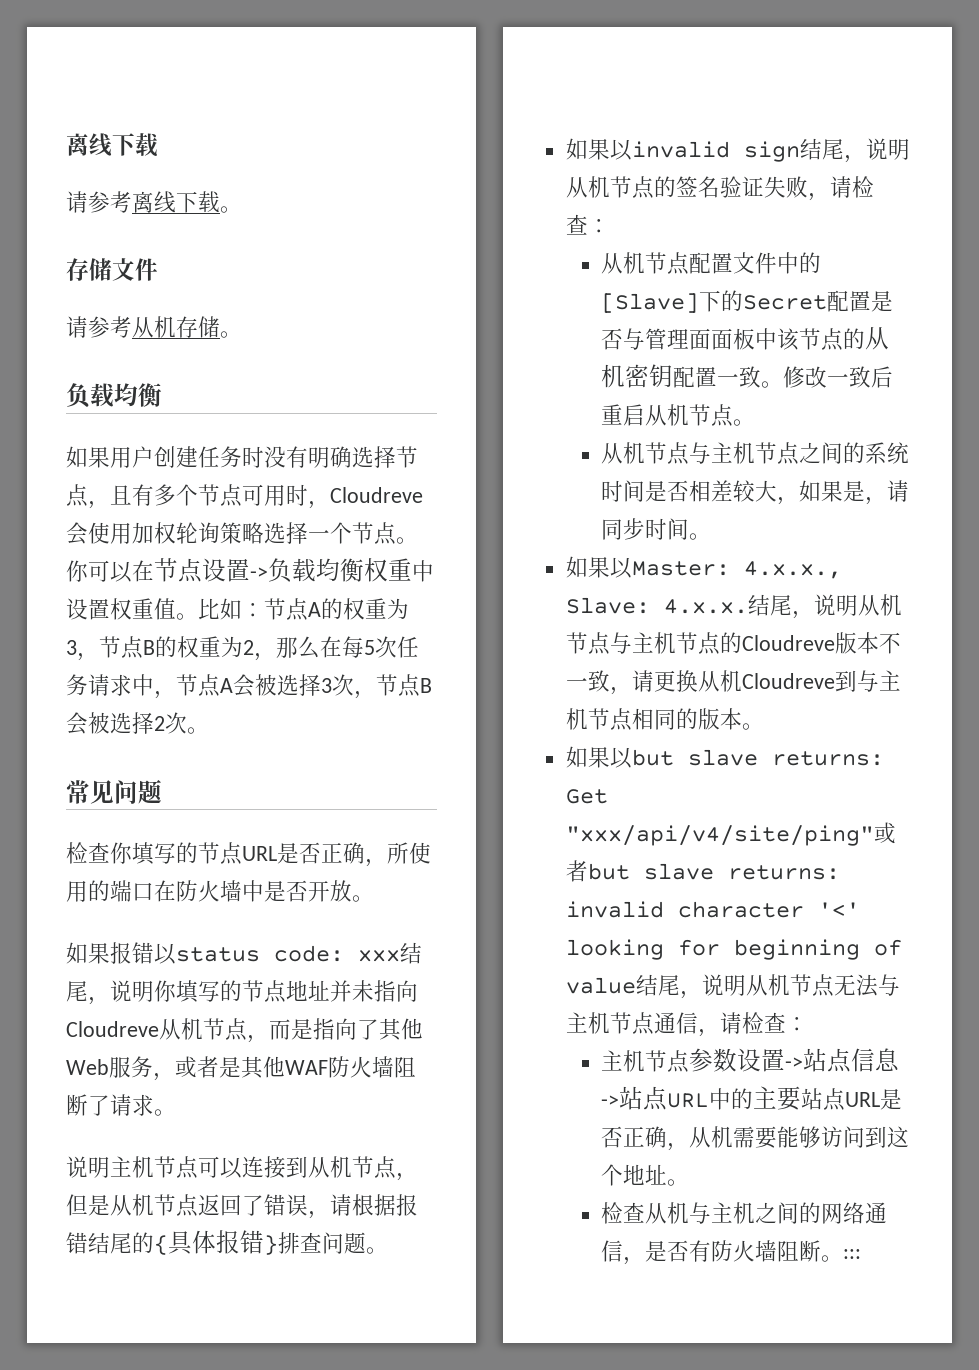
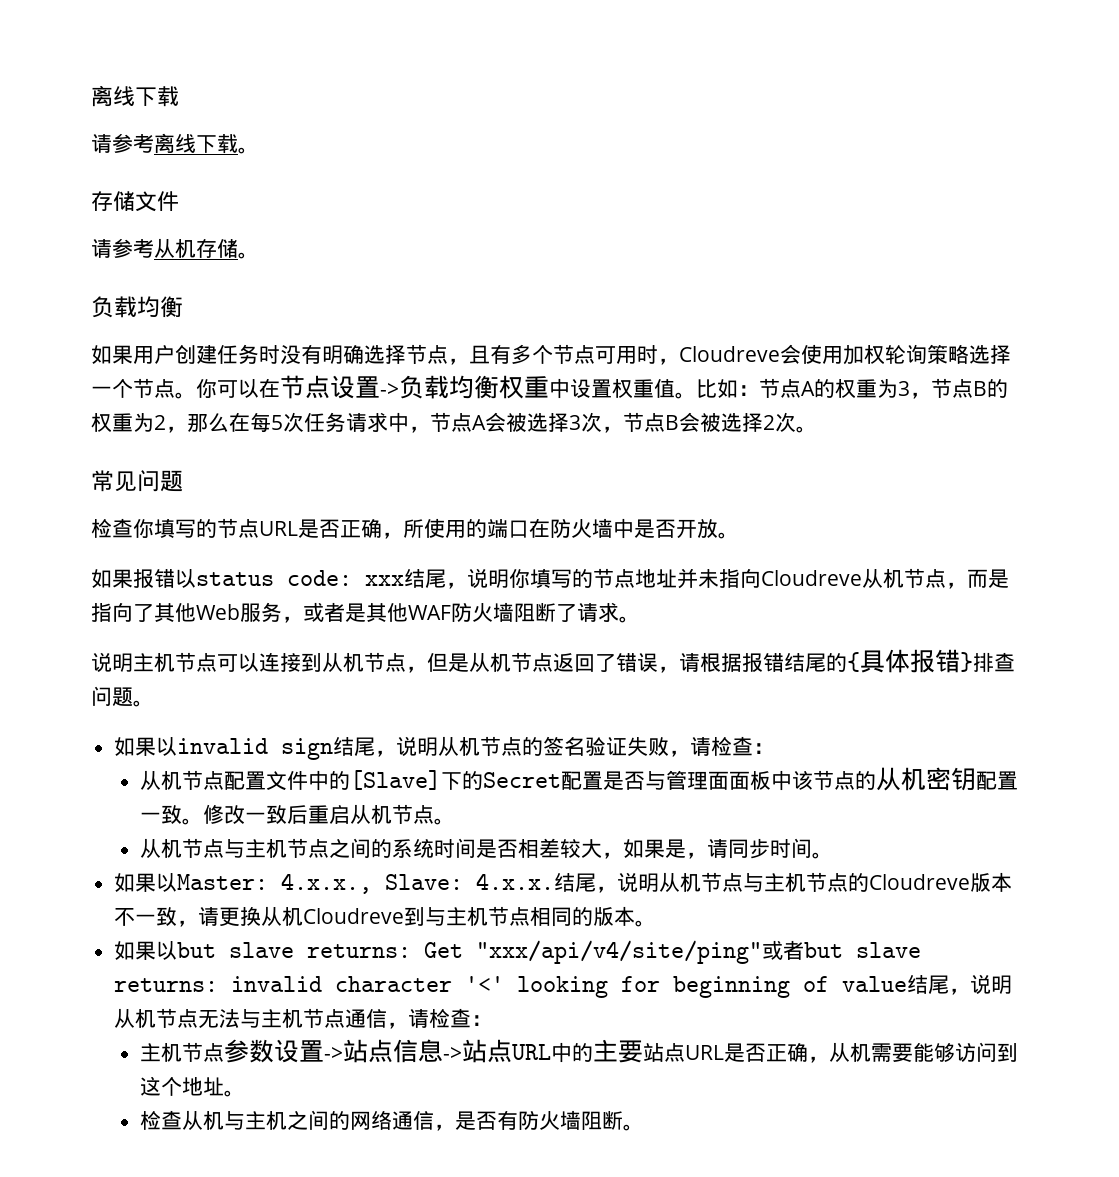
[843,1249,862,1259] ::: -> (644, 1127) none

